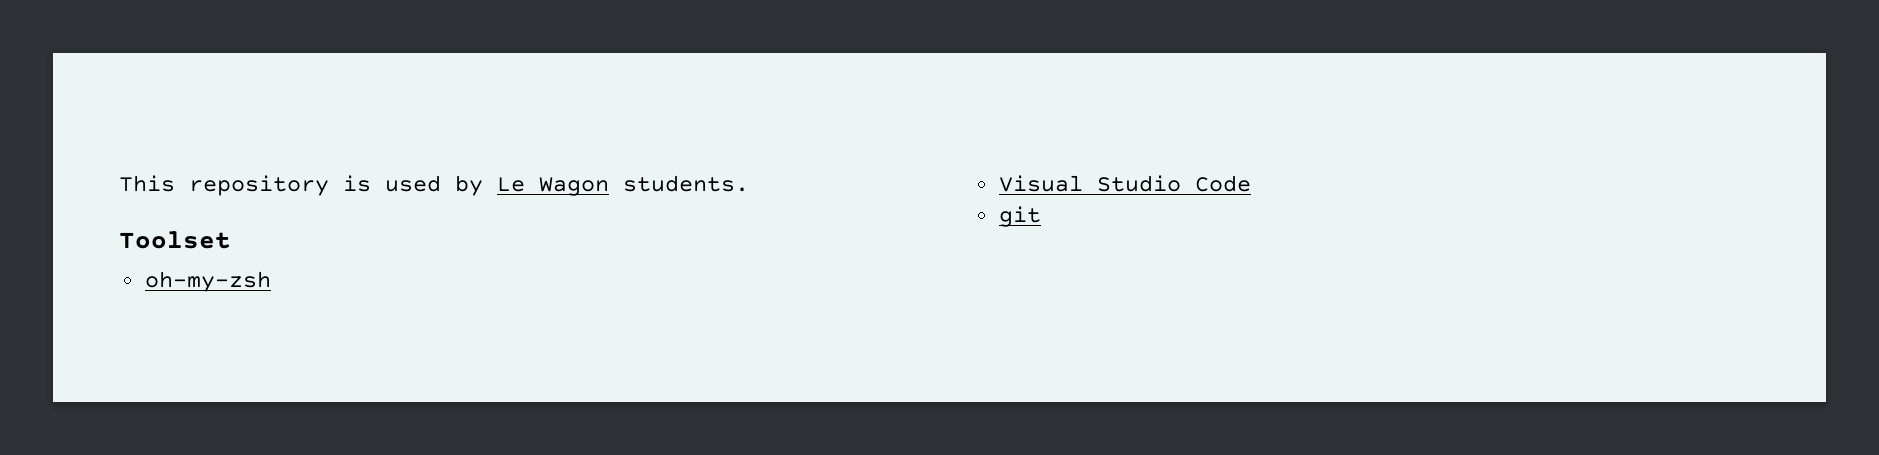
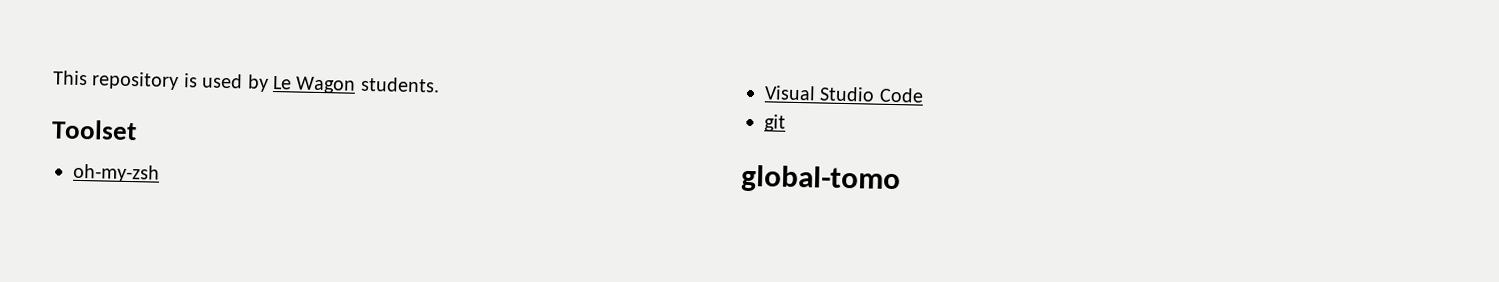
(1041, 216) none -> [740,164,901,195] // global-tomo

